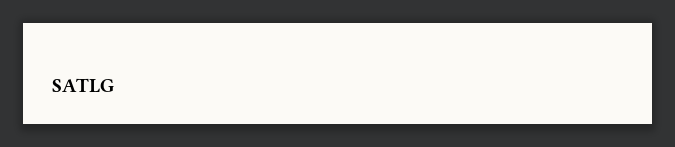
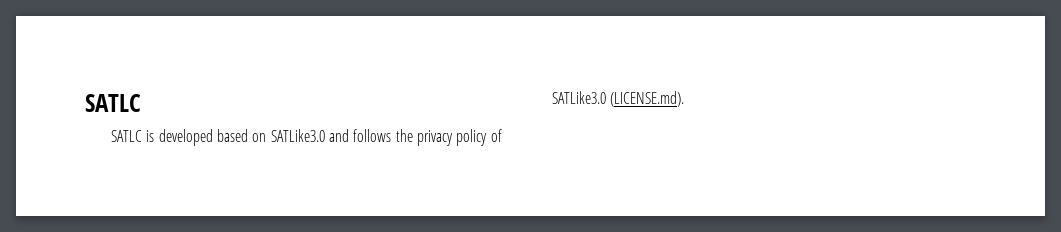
[52,78,114,93] SATLG -> [85,94,141,112] [111,129,502,146] [552,91,685,107] SATLC // SATLC is developed based on SATLike3.0 and follows the privacy policy of SATLike3.0 (LICENSE.md).

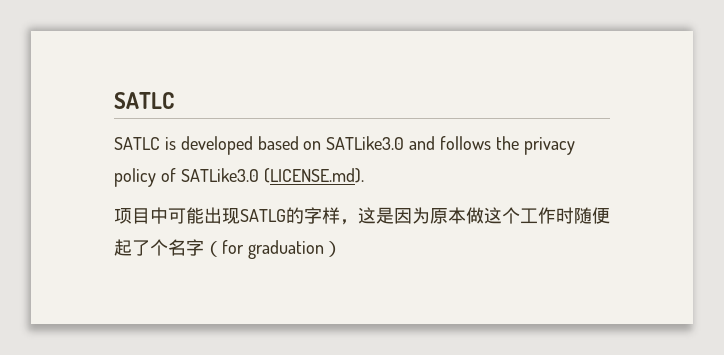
(685, 99) none -> [114,207,610,225] [114,239,342,259] // 项目中可能出现SATLG的字样，这是因为原本做这个工作时随便起了个名字（for graduation）

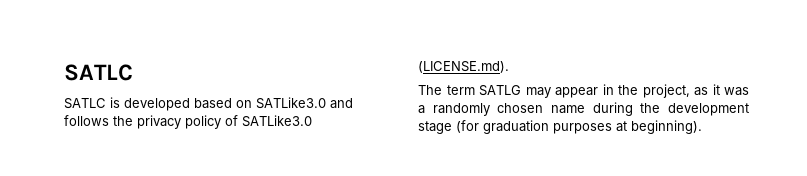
[114,207,610,225] [114,239,342,259] 项目中可能出现SATLG的字样，这是因为原本做这个工作时随便起了个名字（for graduation） -> [418,84,749,98] [418,102,749,116] [418,120,702,134] The term SATLG may appear in the project, as it was a randomly chosen name during the development stage (for graduation purposes at beginning).

